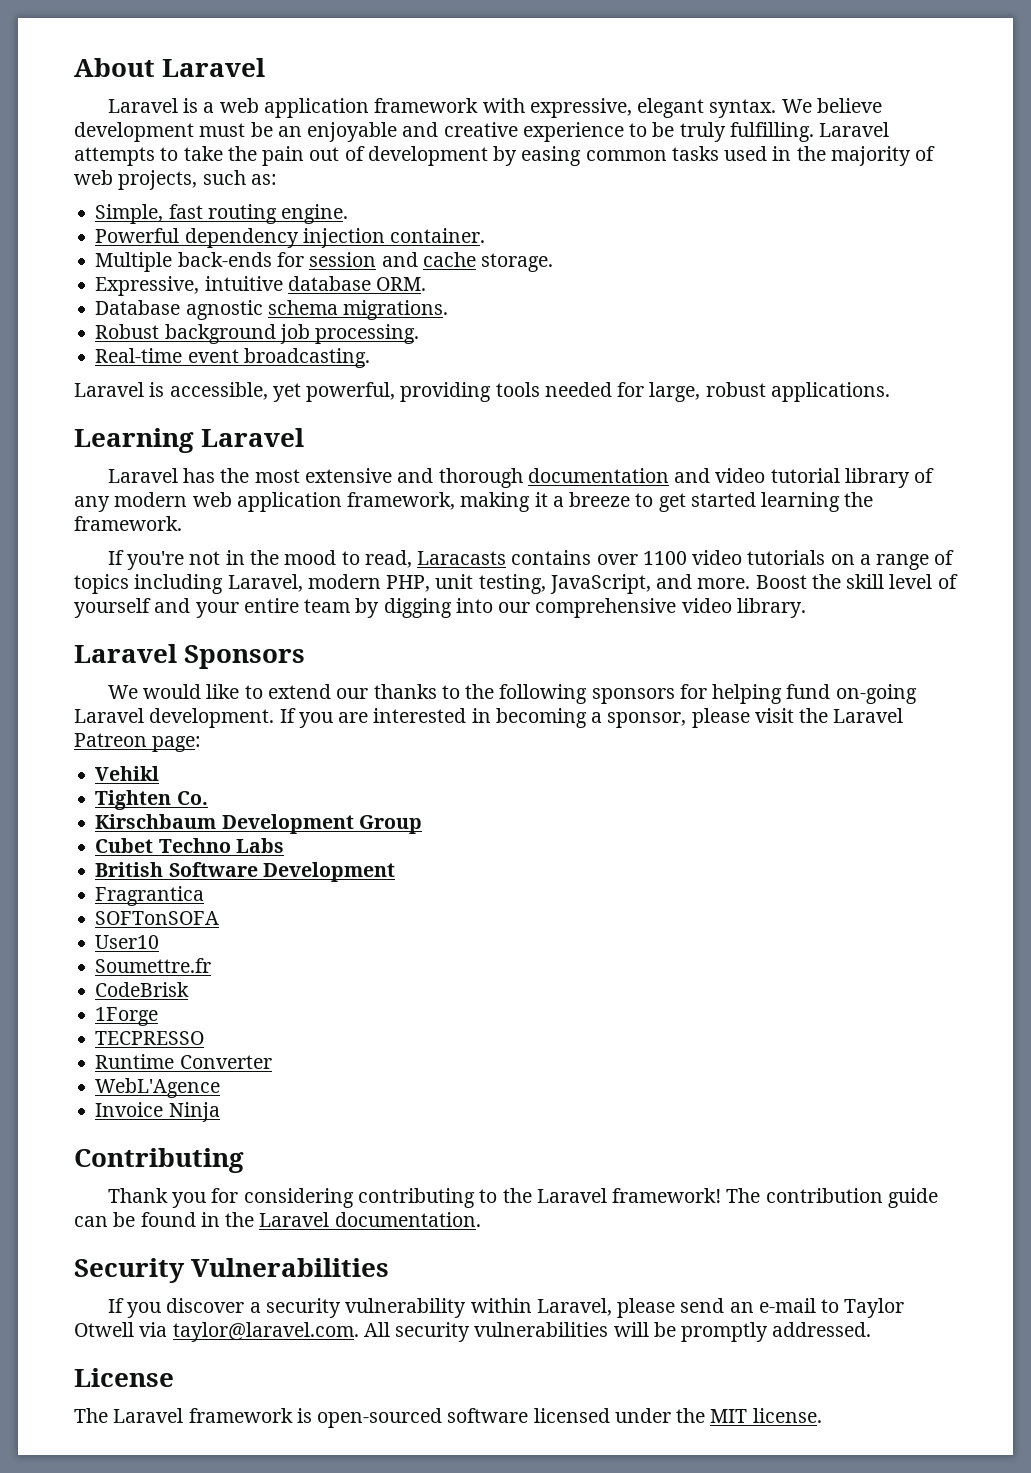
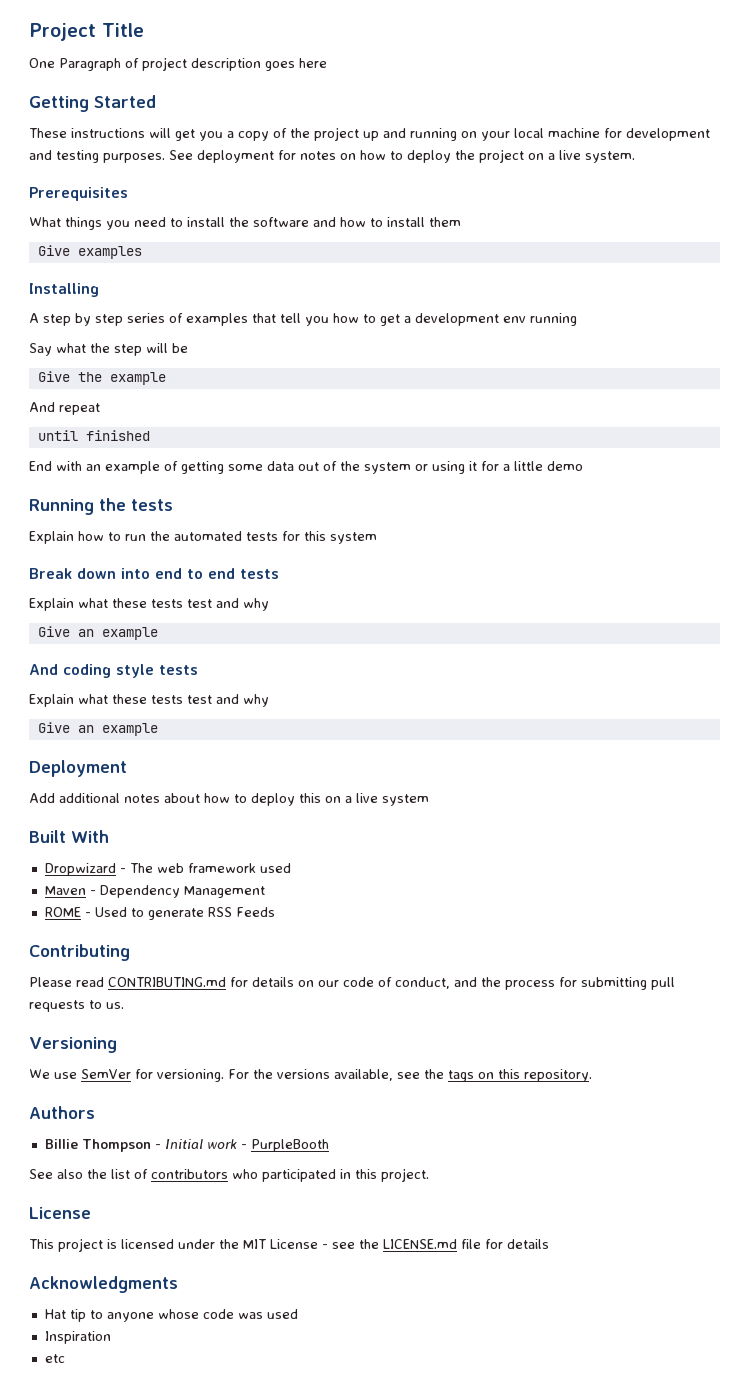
[74,58,266,77] [107,98,882,118] [74,122,890,142] [74,146,936,166] [74,170,277,190] [95,204,349,224] [95,228,486,248] [95,252,554,272] [95,276,427,296] [95,300,449,320] [95,324,420,344] [95,348,370,368] [74,382,890,402] [74,428,305,453] [107,468,935,488] [74,492,874,512] [74,516,182,531] [107,550,955,570] [74,574,958,594] [74,598,806,618] [74,644,306,669] [107,684,917,704] [74,708,904,728] [74,733,202,752] [95,766,160,781] [95,790,208,810] [95,814,422,834] [95,838,284,853] [95,862,395,882] [95,886,205,906] [95,911,220,925] [95,935,160,949] [95,958,212,973] [95,982,190,997] [95,1007,159,1026] [95,1031,205,1045] [95,1054,272,1069] [95,1078,221,1098] [95,1102,220,1122] [74,1148,244,1173] [107,1188,938,1208] [74,1212,481,1227] [74,1258,390,1283] [107,1298,905,1318] [74,1322,872,1342] [74,1368,174,1387] [74,1408,822,1428] About Laravel // Laravel is a web application framework with expressive, elegant syntax. We believe development must be an enjoyable and creative experience to be truly fulfilling. Laravel attempts to take the pain out of development by easing common tasks used in the majority of web projects, such as: // Simple, fast routing engine. // Powerful dependency injection container. // Multiple back-ends for session and cache storage. // Expressive, intuitive database ORM. // Database agnostic schema migrations. // Robust background job processing. // Real-time event broadcasting. // Laravel is accessible, yet powerful, providing tools needed for large, robust applications. // Learning Laravel // Laravel has the most extensive and thorough documentation and video tutorial library of any modern web application framework, making it a breeze to get started learning the framework. // If you're not in the mood to read, Laracasts contains over 1100 video tutorials on a range of topics including Laravel, modern PHP, unit testing, JavaScript, and more. Boost the skill level of yourself and your entire team by digging into our comprehensive video library. // Laravel Sponsors // We would like to extend our thanks to the following sponsors for helping fund on-going Laravel development. If you are interested in becoming a sponsor, please visit the Laravel Patreon page: // Vehikl // Tighten Co. // Kirschbaum Development Group // Cubet Techno Labs // British Software Development // Fragrantica // SOFTonSOFA // User10 // Soumettre.fr // CodeBrisk // 1Forge // TECPRESSO // Runtime Converter // WebL'Agence // Invoice Ninja // Contributing // Thank you for considering contributing to the Laravel framework! The contribution guide can be found in the Laravel documentation. // Security Vulnerabilities // If you discover a security vulnerability within Laravel, please send an e-mail to Taylor Otwell via taylor@laravel.com. All security vulnerabilities will be promptly addressed. // License // The Laravel framework is open-sourced software licensed under the MIT license. -> [29,23,144,41] [29,57,327,71] [29,95,156,112] [29,127,710,141] [29,149,635,163] [29,187,128,201] [29,217,461,230] [37,245,142,259] [29,283,99,297] [29,313,577,326] [29,343,188,356] [37,371,166,385] [29,402,100,415] [37,430,150,441] [29,461,583,474] [29,498,173,515] [29,531,377,544] [29,568,279,579] [29,598,269,611] [37,626,158,640] [29,664,198,678] [29,694,269,707] [37,722,158,736] [29,760,127,777] [29,793,429,806] [29,830,109,843] [44,863,291,876] [44,885,265,898] [44,907,275,920] [29,944,130,961] [29,977,675,990] [29,1000,124,1012] [29,1037,117,1053] [29,1069,592,1082] [29,1106,95,1119] [44,1139,329,1152] [29,1168,429,1182] [29,1207,91,1219] [29,1238,549,1252] [29,1276,178,1293] [44,1309,298,1322] [44,1331,111,1344] [44,1354,65,1363] Project Title // One Paragraph of project description goes here // Getting Started // These instructions will get you a copy of the project up and running on your local machine for development and testing purposes. See deployment for notes on how to deploy the project on a live system. // Prerequisites // What things you need to install the software and how to install them // Give examples // Installing // A step by step series of examples that tell you how to get a development env running // Say what the step will be // Give the example // And repeat // until finished // End with an example of getting some data out of the system or using it for a little demo // Running the tests // Explain how to run the automated tests for this system // Break down into end to end tests // Explain what these tests test and why // Give an example // And coding style tests // Explain what these tests test and why // Give an example // Deployment // Add additional notes about how to deploy this on a live system // Built With // Dropwizard - The web framework used // Maven - Dependency Management // ROME - Used to generate RSS Feeds // Contributing // Please read CONTRIBUTING.md for details on our code of conduct, and the process for submitting pull requests to us. // Versioning // We use SemVer for versioning. For the versions available, see the tags on this repository. // Authors // Billie Thompson - Initial work - PurpleBooth // See also the list of contributors who participated in this project. // License // This project is licensed under the MIT License - see the LICENSE.md file for details // Acknowledgments // Hat tip to anyone whose code was used // Inspiration // etc

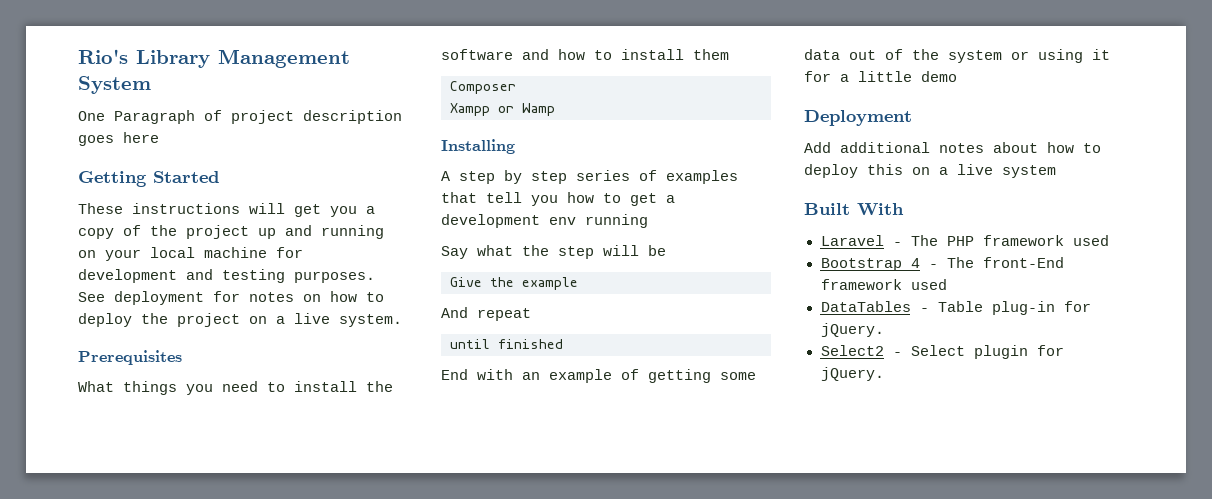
[29,23,144,41] Project Title -> [78,49,350,68] [78,76,151,94] Rio's Library Management System
[37,245,142,259] Give examples -> [450,81,516,94] [450,103,555,116] Composer // Xampp or Wamp
[29,498,173,515] [29,531,377,544] [29,568,279,579] [29,598,269,611] [37,626,158,640] [29,664,198,678] [29,694,269,707] [37,722,158,736] // Running the tests // Explain how to run the automated tests for this system // Break down into end to end tests // Explain what these tests test and why // Give an example // And coding style tests // Explain what these tests test and why // Give an example -> (957, 76) none
[44,863,291,876] [44,885,265,898] [44,907,275,920] [29,944,130,961] [29,977,675,990] [29,1000,124,1012] [29,1037,117,1053] [29,1069,592,1082] [29,1106,95,1119] [44,1139,329,1152] [29,1168,429,1182] [29,1207,91,1219] [29,1238,549,1252] [29,1276,178,1293] [44,1309,298,1322] [44,1331,111,1344] [44,1354,65,1363] Dropwizard - The web framework used // Maven - Dependency Management // ROME - Used to generate RSS Feeds // Contributing // Please read CONTRIBUTING.md for details on our code of conduct, and the process for submitting pull requests to us. // Versioning // We use SemVer for versioning. For the versions available, see the tags on this repository. // Authors // Billie Thompson - Initial work - PurpleBooth // See also the list of contributors who participated in this project. // License // This project is licensed under the MIT License - see the LICENSE.md file for details // Acknowledgments // Hat tip to anyone whose code was used // Inspiration // etc -> [820,235,1109,246] [820,257,1064,271] [820,279,947,290] [820,301,1091,315] [820,323,884,337] [820,345,1064,359] [820,367,884,381] Laravel - The PHP framework used // Bootstrap 4 - The front-End framework used // DataTables - Table plug-in for jQuery. // Select2 - Select plugin for jQuery.

